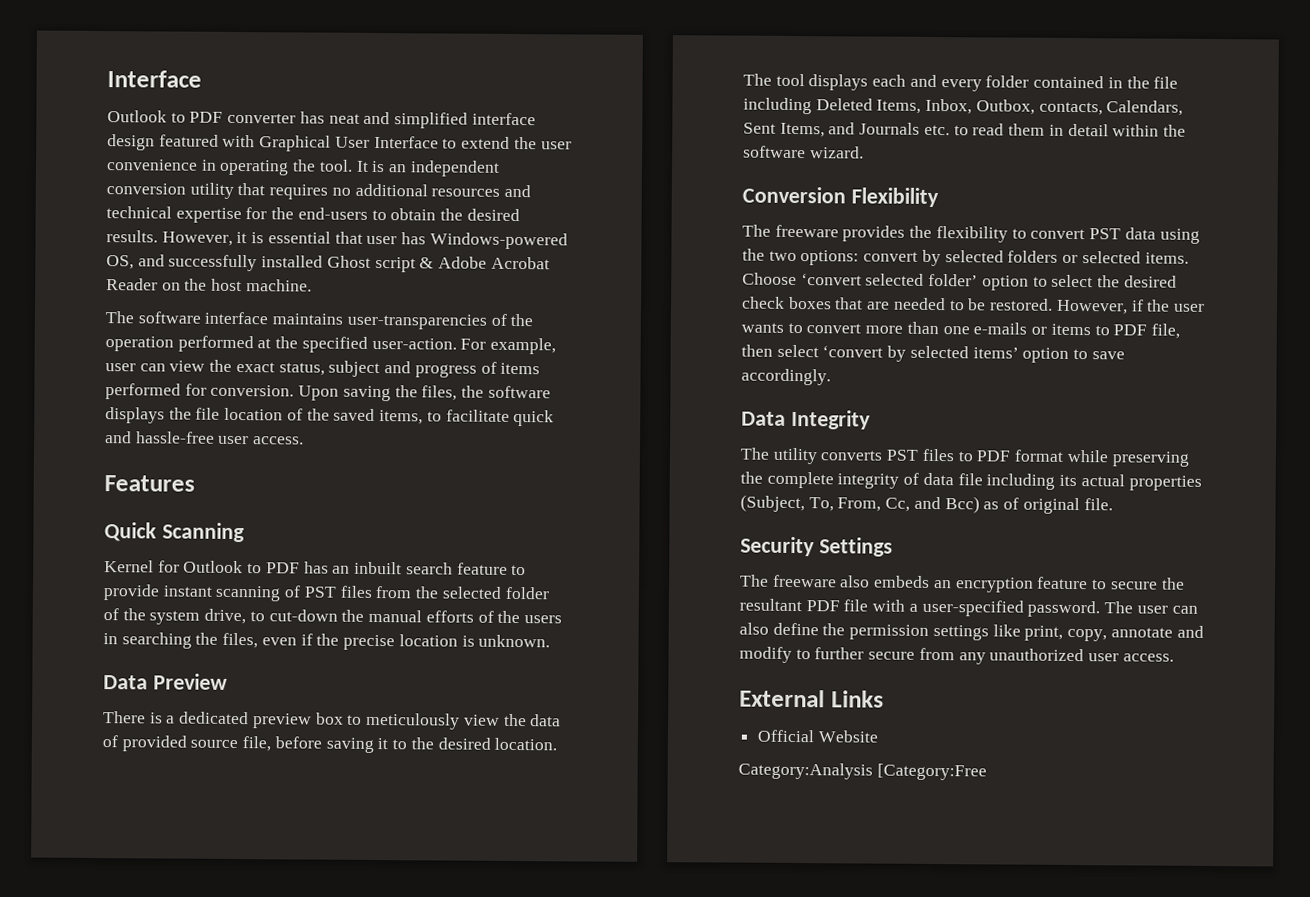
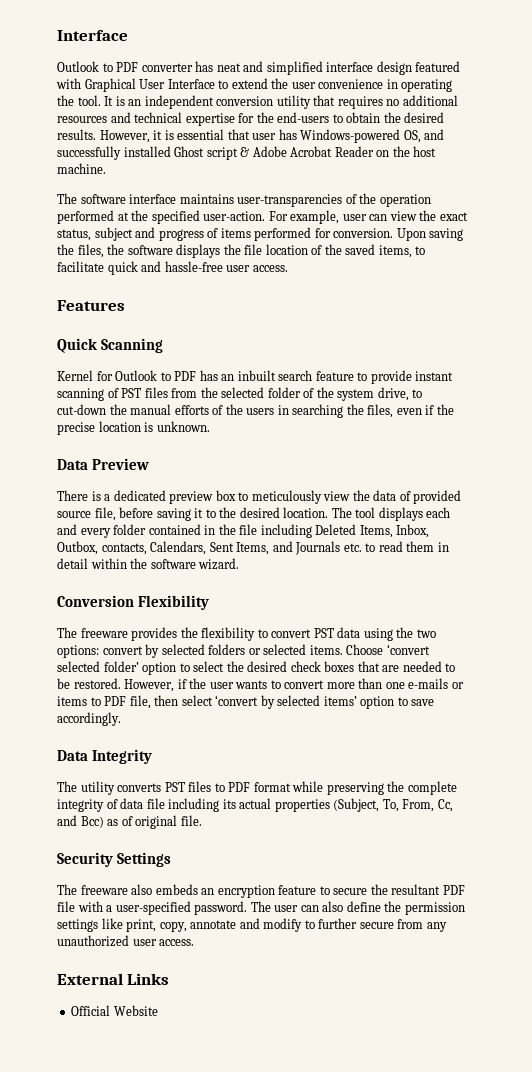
[738,762,987,781] // Category:Analysis [Category:Free -> (158, 1010) none

